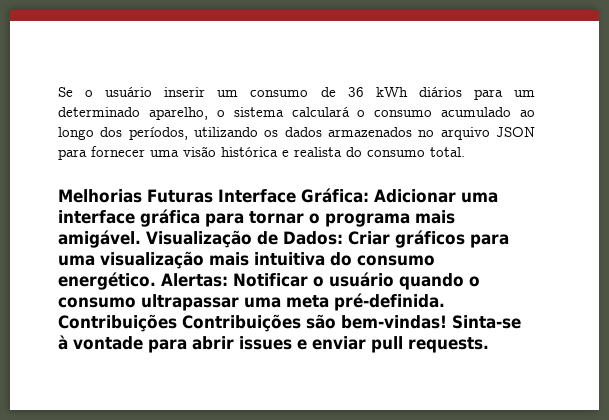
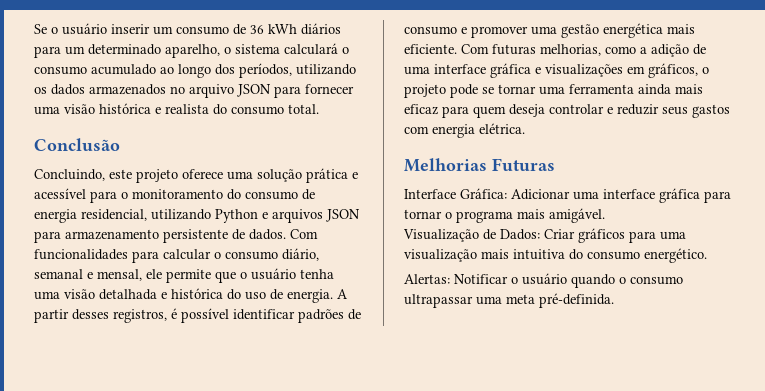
(465, 152) none -> [34,138,120,151] [34,168,358,183] [34,188,315,203] [34,209,360,223] [34,229,318,243] [34,248,319,263] [34,268,334,283] [34,288,348,303] [34,308,361,323] [404,23,695,38] [404,44,706,57] [404,63,709,78] [404,84,703,98] [404,104,730,118] [404,123,525,138] // Conclusão // Concluindo, este projeto oferece uma solução prática e acessível para o monitoramento do consumo de energia residencial, utilizando Python e arquivos JSON para armazenamento persistente de dados. Com funcionalidades para calcular o consumo diário, semanal e mensal, ele permite que o usuário tenha uma visão detalhada e histórica do uso de energia. A partir desses registros, é possível identificar padrões de consumo e promover uma gestão energética mais eficiente. Com futuras melhorias, como a adição de uma interface gráfica e visualizações em gráficos, o projeto pode se tornar uma ferramenta ainda mais eficaz para quem deseja controlar e reduzir seus gastos com energia elétrica.
(213, 196) none -> (555, 164) //
(141, 239) none -> (605, 215) //
(156, 281) none -> (707, 255) //
[58,314,521,332] [58,335,489,353] Contribuições Contribuições são bem-vindas! Sinta-se à vontade para abrir issues e enviar pull requests. -> (614, 300) none

